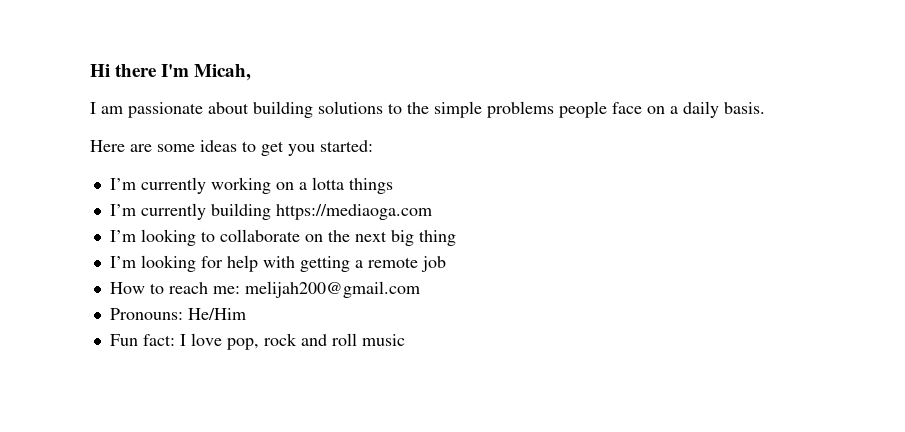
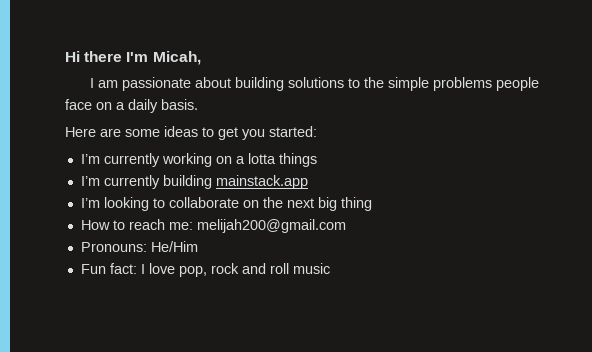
[275,204,432,220] https://mediaoga.com -> [215,175,308,189] mainstack.app
[109,255,446,272] // I’m looking for help with getting a remote job -> (372, 204) none

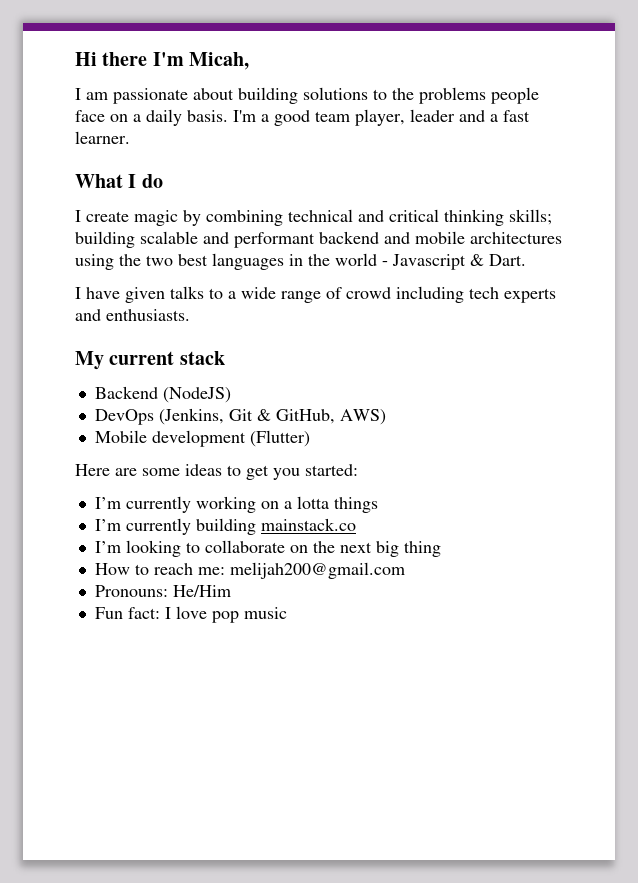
[388,77,430,91] simple -> (414, 94) none
(198, 104) none -> [233,109,530,126] [75,131,130,144] [75,174,163,188] [75,209,552,226] [75,231,562,248] [75,253,526,270] [75,286,556,303] [75,309,190,321] [75,351,225,370] [94,386,231,403] [94,408,386,425] [94,430,310,447] I'm a good team player, leader and a fast learner. // What I do // I create magic by combining technical and critical thinking skills; building scalable and performant backend and mobile architectures using the two best languages in the world - Javascript & Dart. // I have given talks to a wide range of crowd including tech experts and enthusiasts. // My current stack // Backend (NodeJS) // DevOps (Jenkins, Git & GitHub, AWS) // Mobile development (Flutter)
[215,175,308,189] mainstack.app -> [260,518,356,531] mainstack.co
[178,263,289,277] pop, rock and roll -> [211,611,239,623] pop

